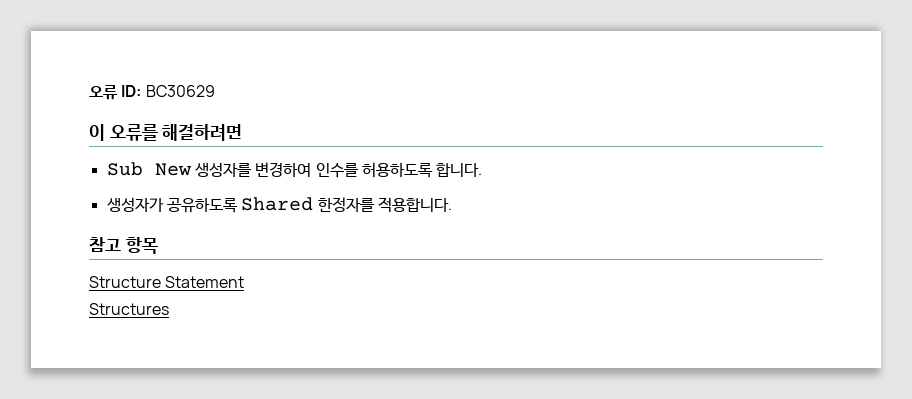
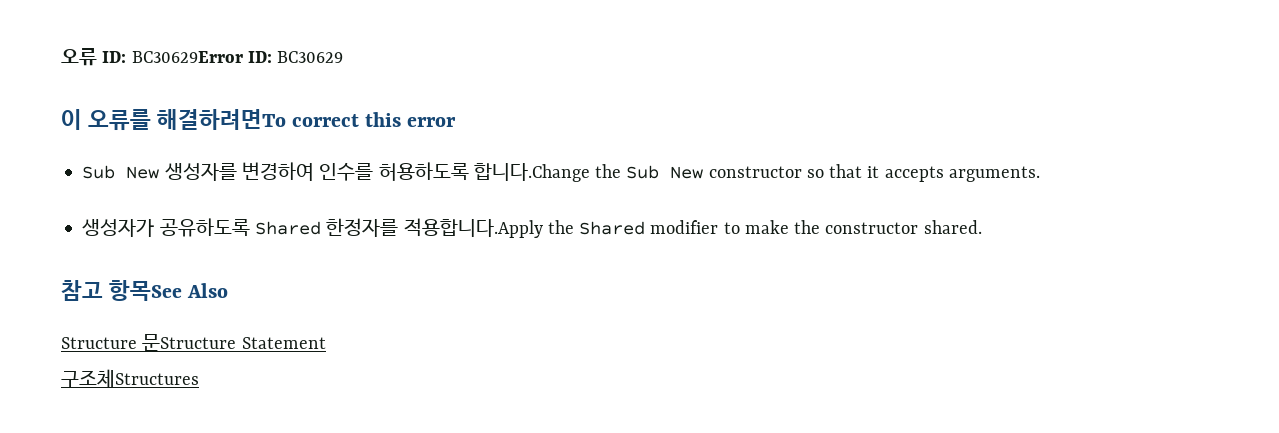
(142, 91) none -> [131,51,272,63] BC30629Error ID:
[162,124,243,141] 해결하려면 -> [157,109,457,130] 해결하려면To correct this error
[436,163,483,177] [106,197,452,213] 합니다. // 생성자가 공유하도록 Shared 한정자를 적용합니다. -> [473,163,1040,182] [82,218,982,238] 합니다.Change the Sub New constructor so that it accepts arguments. // 생성자가 공유하도록 Shared 한정자를 적용합니다.Apply the Shared modifier to make the constructor shared.
[125,237,158,254] 항목 -> [109,280,229,301] 항목See Also
(161, 282) none -> [142,334,237,351] 문Structure
[89,303,169,315] Structures -> [61,369,199,388] 구조체Structures

